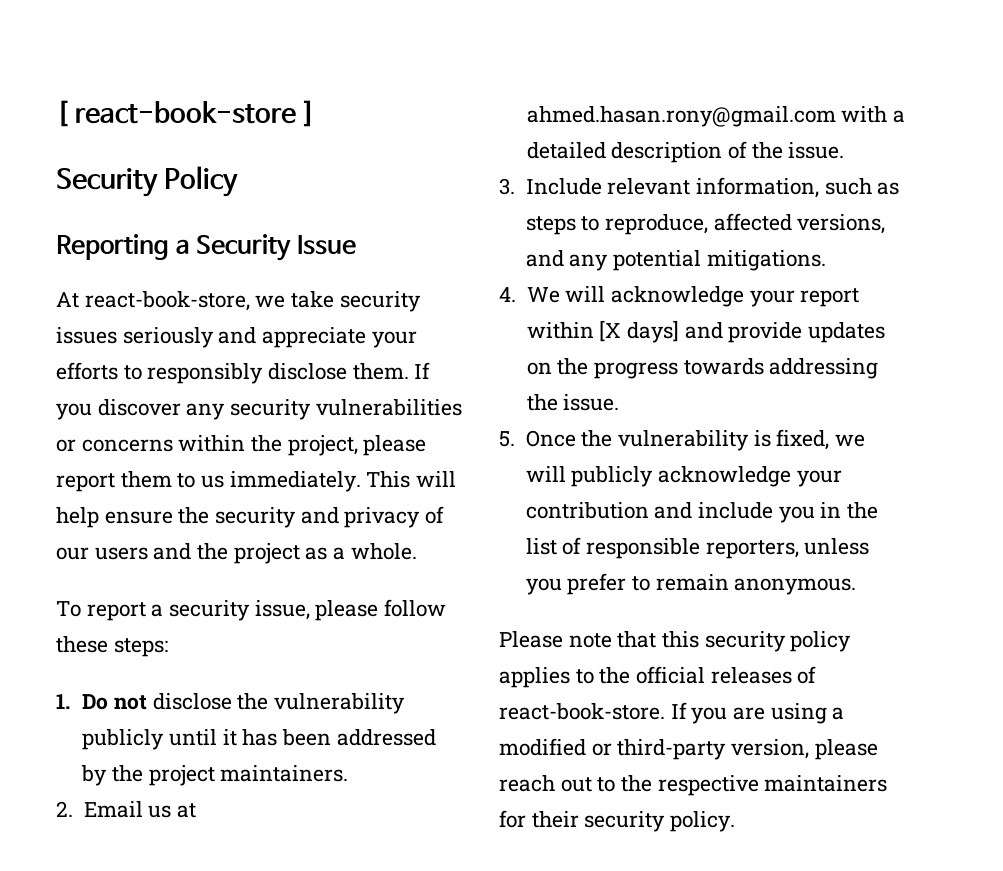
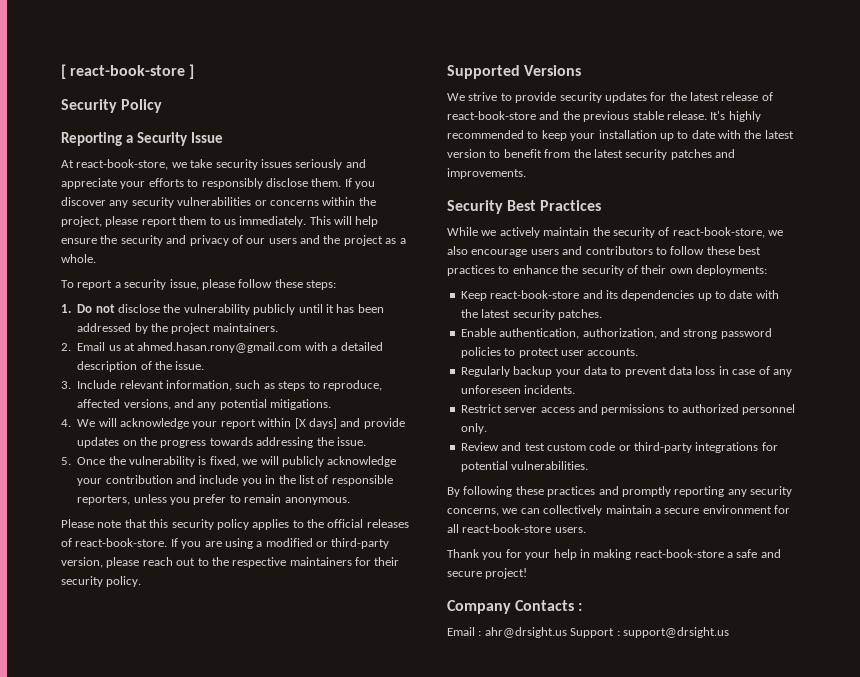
(736, 821) none -> [447,65,582,79] [447,92,773,103] [447,111,761,122] [447,130,794,141] [447,149,735,160] [447,168,526,179] [447,200,602,214] [447,227,783,238] [447,246,761,257] [447,265,767,276] [460,290,779,301] [460,309,602,320] [460,328,772,339] [460,347,639,358] [460,366,792,377] [460,385,576,394] [460,404,796,415] [460,423,487,434] [460,442,778,453] [460,461,589,472] [447,486,792,497] [447,505,790,516] [447,524,586,533] [447,549,781,560] [447,568,528,579] [447,600,583,614] [447,627,729,638] // Supported Versions // We strive to provide security updates for the latest release of react-book-store and the previous stable release. It's highly recommended to keep your installation up to date with the latest version to benefit from the latest security patches and improvements. // Security Best Practices // While we actively maintain the security of react-book-store, we also encourage users and contributors to follow these best practices to enhance the security of their own deployments: // Keep react-book-store and its dependencies up to date with the latest security patches. // Enable authentication, authorization, and strong password policies to protect user accounts. // Regularly backup your data to prevent data loss in case of any unforeseen incidents. // Restrict server access and permissions to authorized personnel only. // Review and test custom code or third-party integrations for potential vulnerabilities. // By following these practices and promptly reporting any security concerns, we can collectively maintain a secure environment for all react-book-store users. // Thank you for your help in making react-book-store a safe and secure project! // Company Contacts : // Email : ahr@drsight.us Support : support@drsight.us

